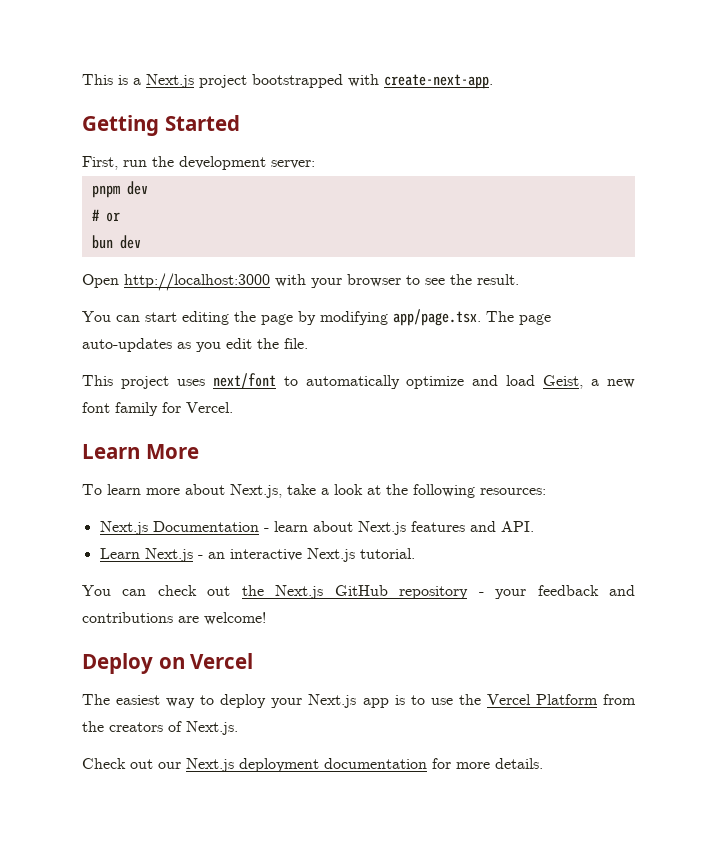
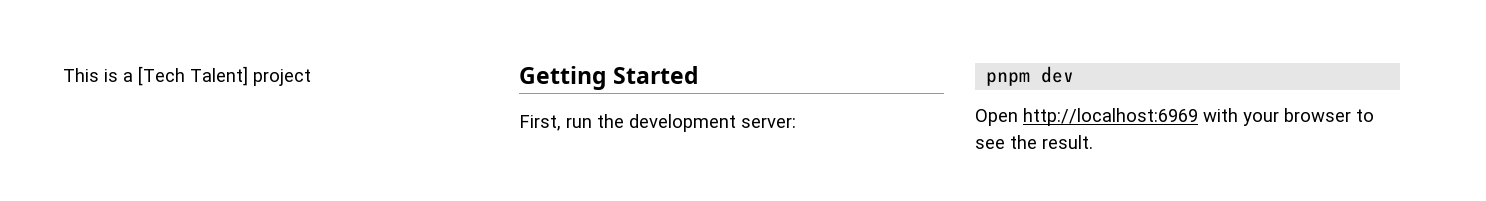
[146,74,493,89] Next.js project bootstrapped with create-next-app. -> [138,66,311,86] [Tech Talent] project
[91,209,120,222] [91,235,141,249] // # or // bun dev -> (1075, 74) none
[124,273,270,291] http://localhost:3000 -> [1023,108,1198,126] http://localhost:6969
[82,309,551,326] [82,338,308,352] [82,373,636,389] [82,402,233,416] [82,444,199,459] [82,484,546,498] [99,521,534,535] [99,548,415,562] [82,585,635,599] [82,612,266,625] [82,653,254,674] [82,694,636,708] [82,721,238,735] [82,758,543,772] // You can start editing the page by modifying app/page.tsx. The page auto-updates as you edit the file. // This project uses next/font to automatically optimize and load Geist, a new font family for Vercel. // Learn More // To learn more about Next.js, take a look at the following resources: // Next.js Documentation - learn about Next.js features and API. // Learn Next.js - an interactive Next.js tutorial. // You can check out the Next.js GitHub repository - your feedback and contributions are welcome! // Deploy on Vercel // The easiest way to deploy your Next.js app is to use the Vercel Platform from the creators of Next.js. // Check out our Next.js deployment documentation for more details. -> (1093, 142) none

